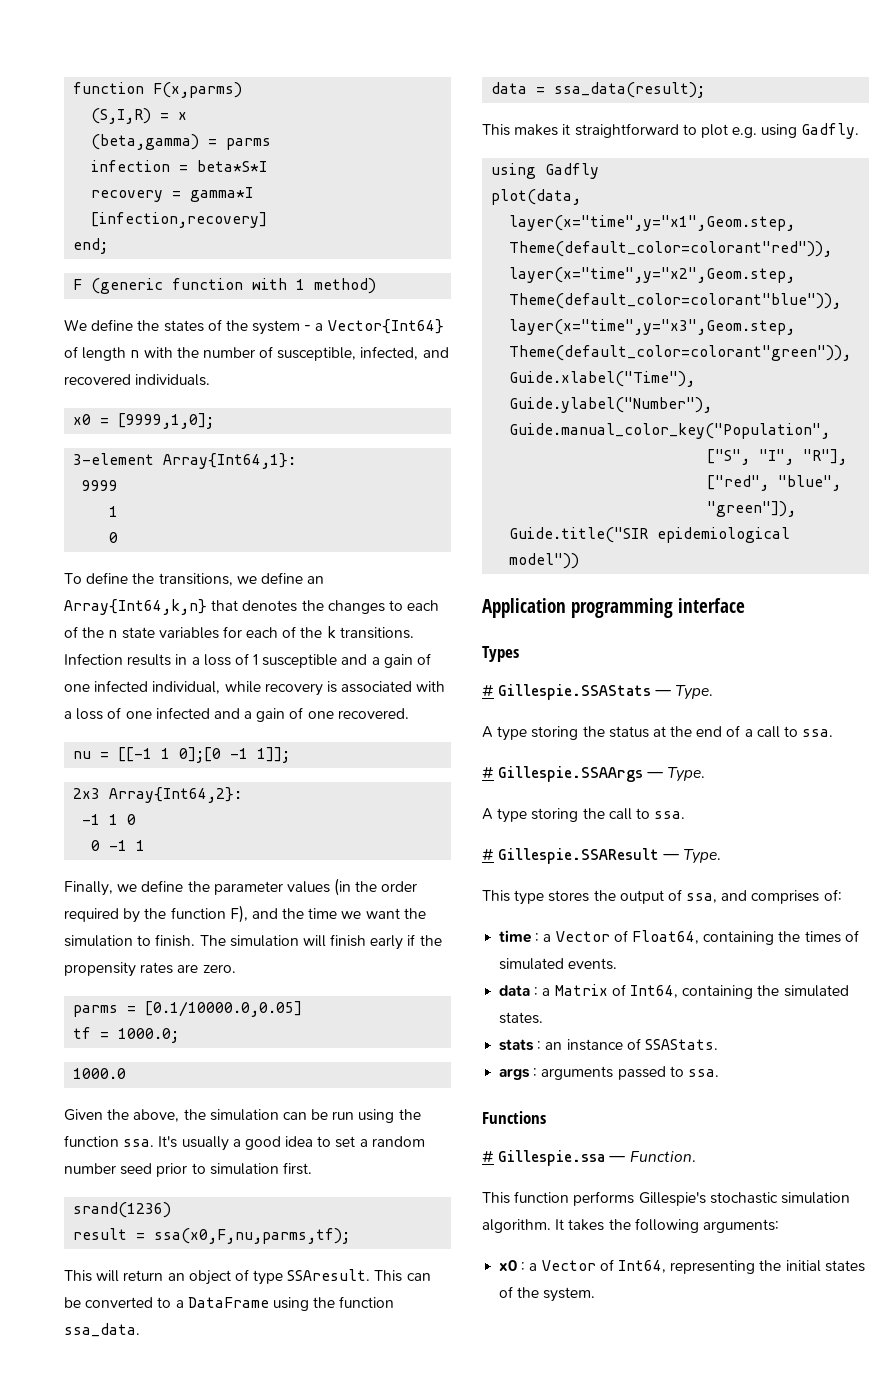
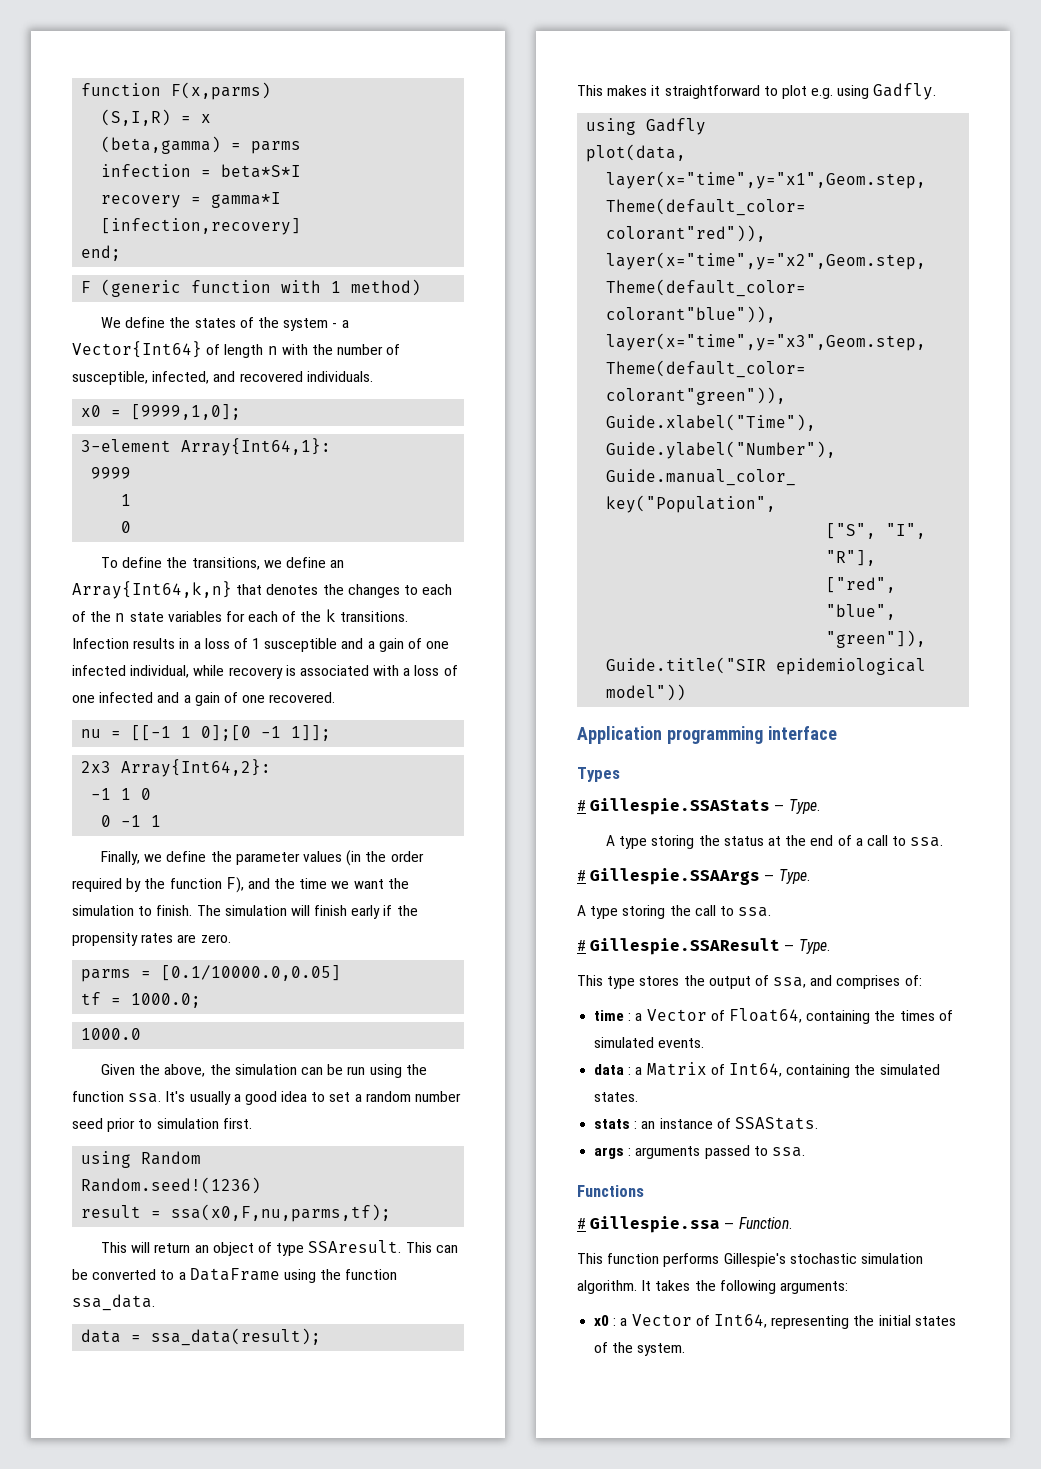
[73,1202,172,1218] srand(1236) -> [81,1151,202,1168] [81,1177,262,1194] using Random // Random.seed!(1236)

